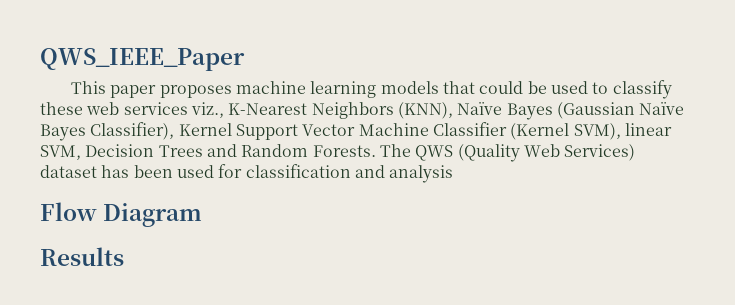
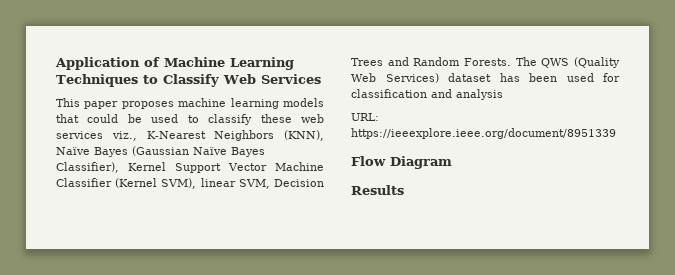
[40,48,245,71] QWS_IEEE_Paper -> [55,57,294,70] [56,74,321,87] Application of Machine Learning Techniques to Classify Web Services
(454, 174) none -> [351,113,379,121] [351,128,616,139] // URL: https://ieeexplore.ieee.org/document/8951339

